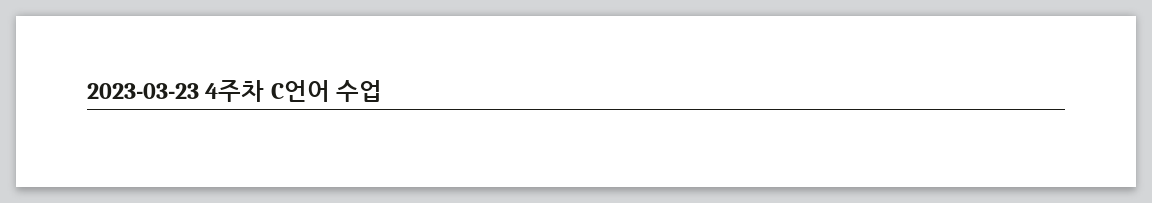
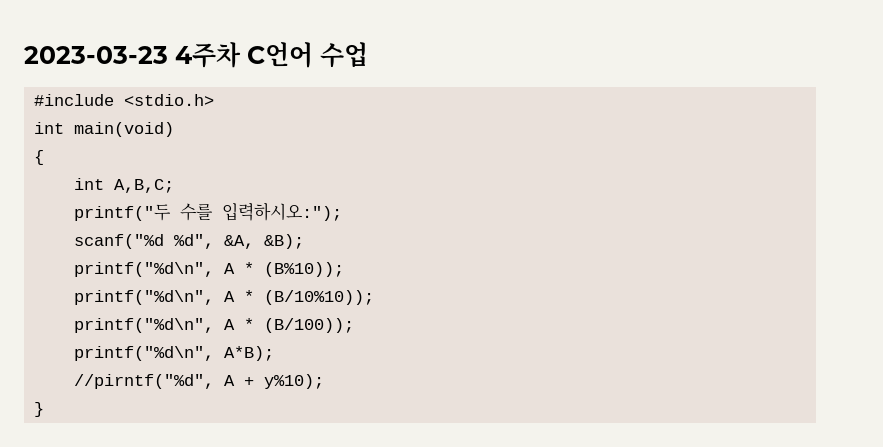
(383, 91) none -> [33,94,214,106] [33,122,174,137] [33,150,44,165] [73,178,174,193] [73,202,342,221] [73,234,304,249] [73,262,344,277] [73,290,374,305] [73,318,354,333] [73,346,274,361] [73,374,324,389] [33,402,44,417] // #include <stdio.h> // int main(void) // { // int A,B,C; // printf("두 수를 입력하시오:"); // scanf("%d %d", &A, &B); // printf("%d\n", A * (B%10)); // printf("%d\n", A * (B/10%10)); // printf("%d\n", A * (B/100)); // printf("%d\n", A*B); // //pirntf("%d", A + y%10); // }

